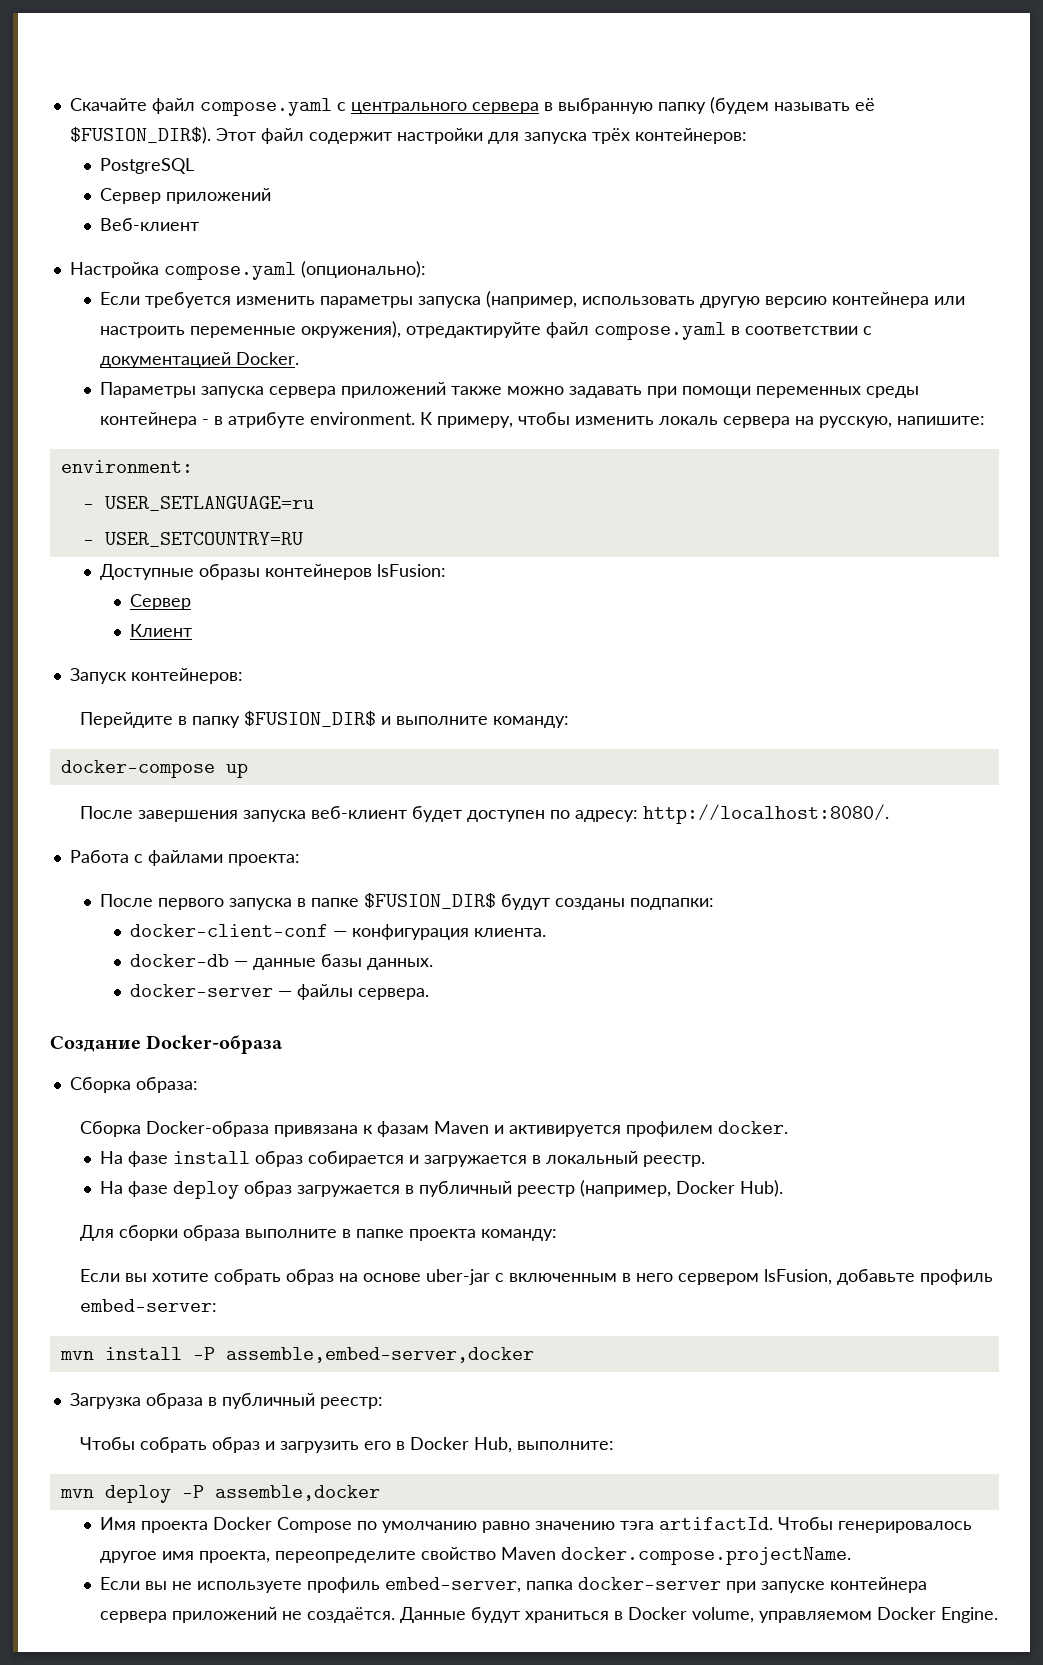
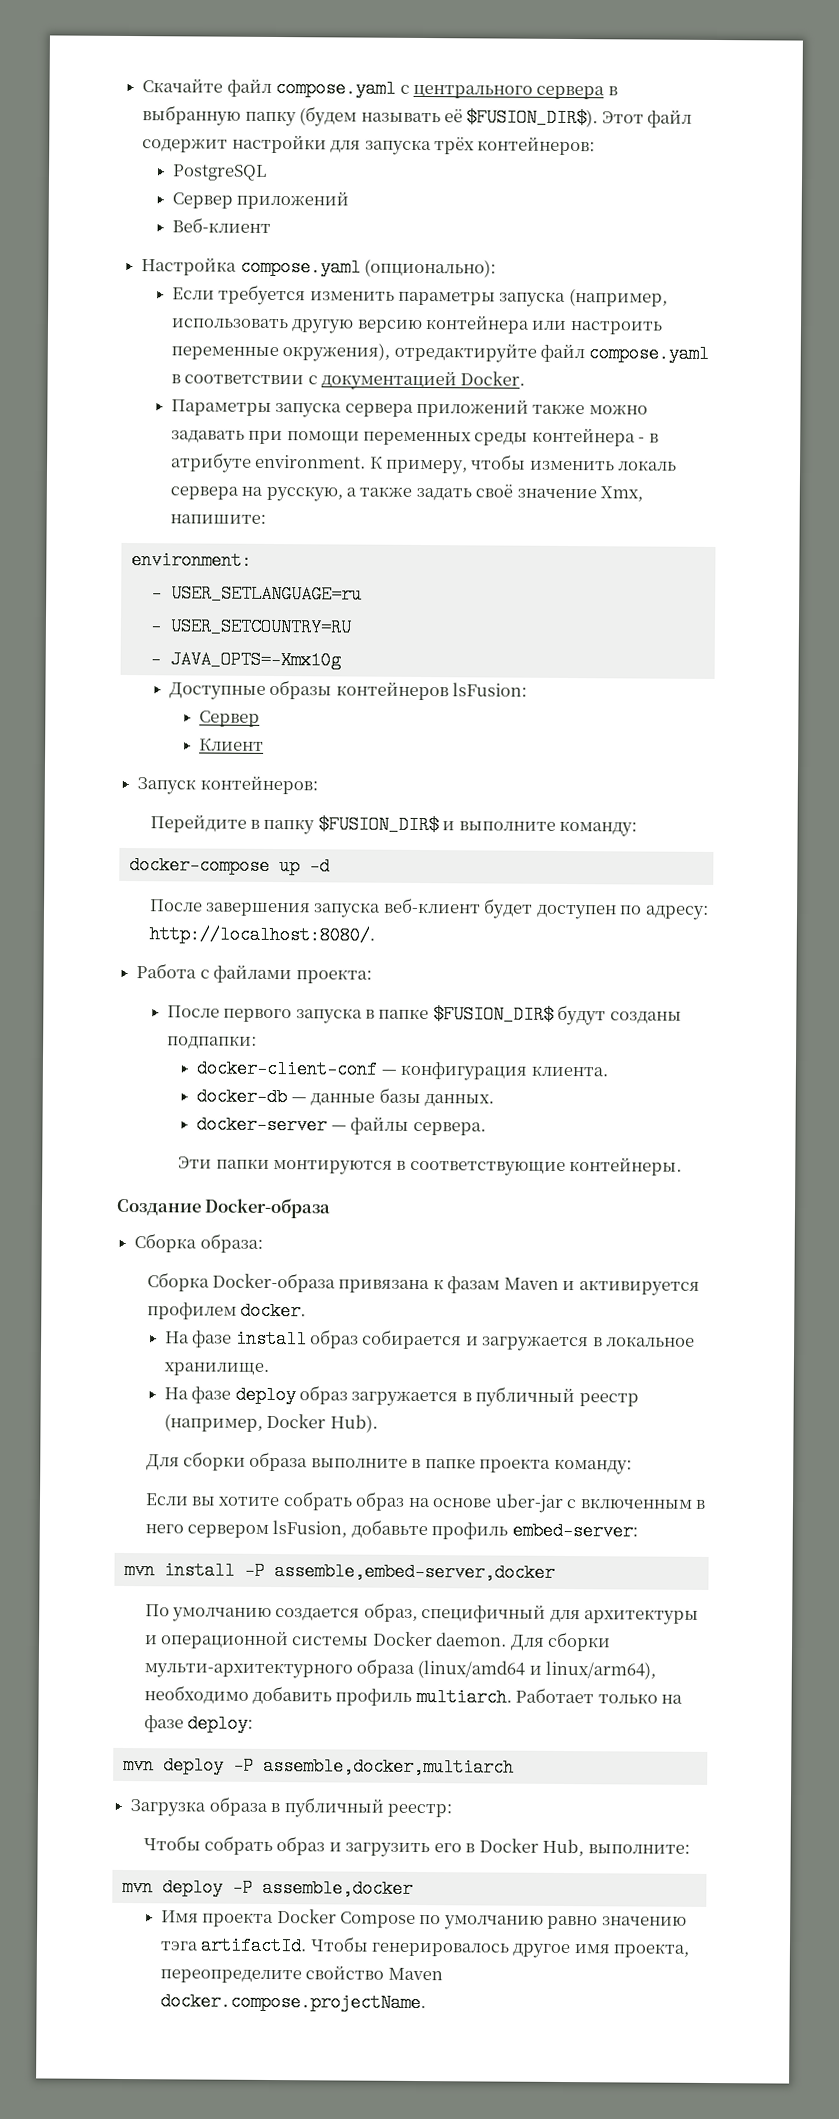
(893, 422) none -> [346,484,644,502] а также задать своё значение Xmx,
(303, 539) none -> [149,650,341,670] // - JAVA_OPTS=-Xmx10g
(248, 770) none -> [308,857,330,876] -d
(430, 994) none -> [178,1156,683,1176] // Эти папки монтируются в соответствующие контейнеры.
[546,1151,706,1167] локальный реестр. -> [606,1336,696,1347] [163,1362,269,1376] локальное хранилище.
(534, 1355) none -> [144,1602,700,1625] [144,1630,612,1652] [143,1658,657,1680] [143,1685,684,1707] [143,1714,253,1733] [122,1755,514,1777] // По умолчанию создается образ, специфичный для архитектуры и операционной системы Docker daemon. Для сборки мульти-архитектурного образа (linux/amd64 и linux/arm64), необходимо добавить профиль multiarch. Работает только на фазе deploy: // mvn deploy -P assemble,docker,multiarch
[100,1577,928,1593] [100,1607,999,1623] // Если вы не используете профиль embed-server, папка docker-server при запуске контейнера сервера приложений не создаётся. Данные будут храниться в Docker volume, управляемом Docker Engine. -> (426, 2002) none

